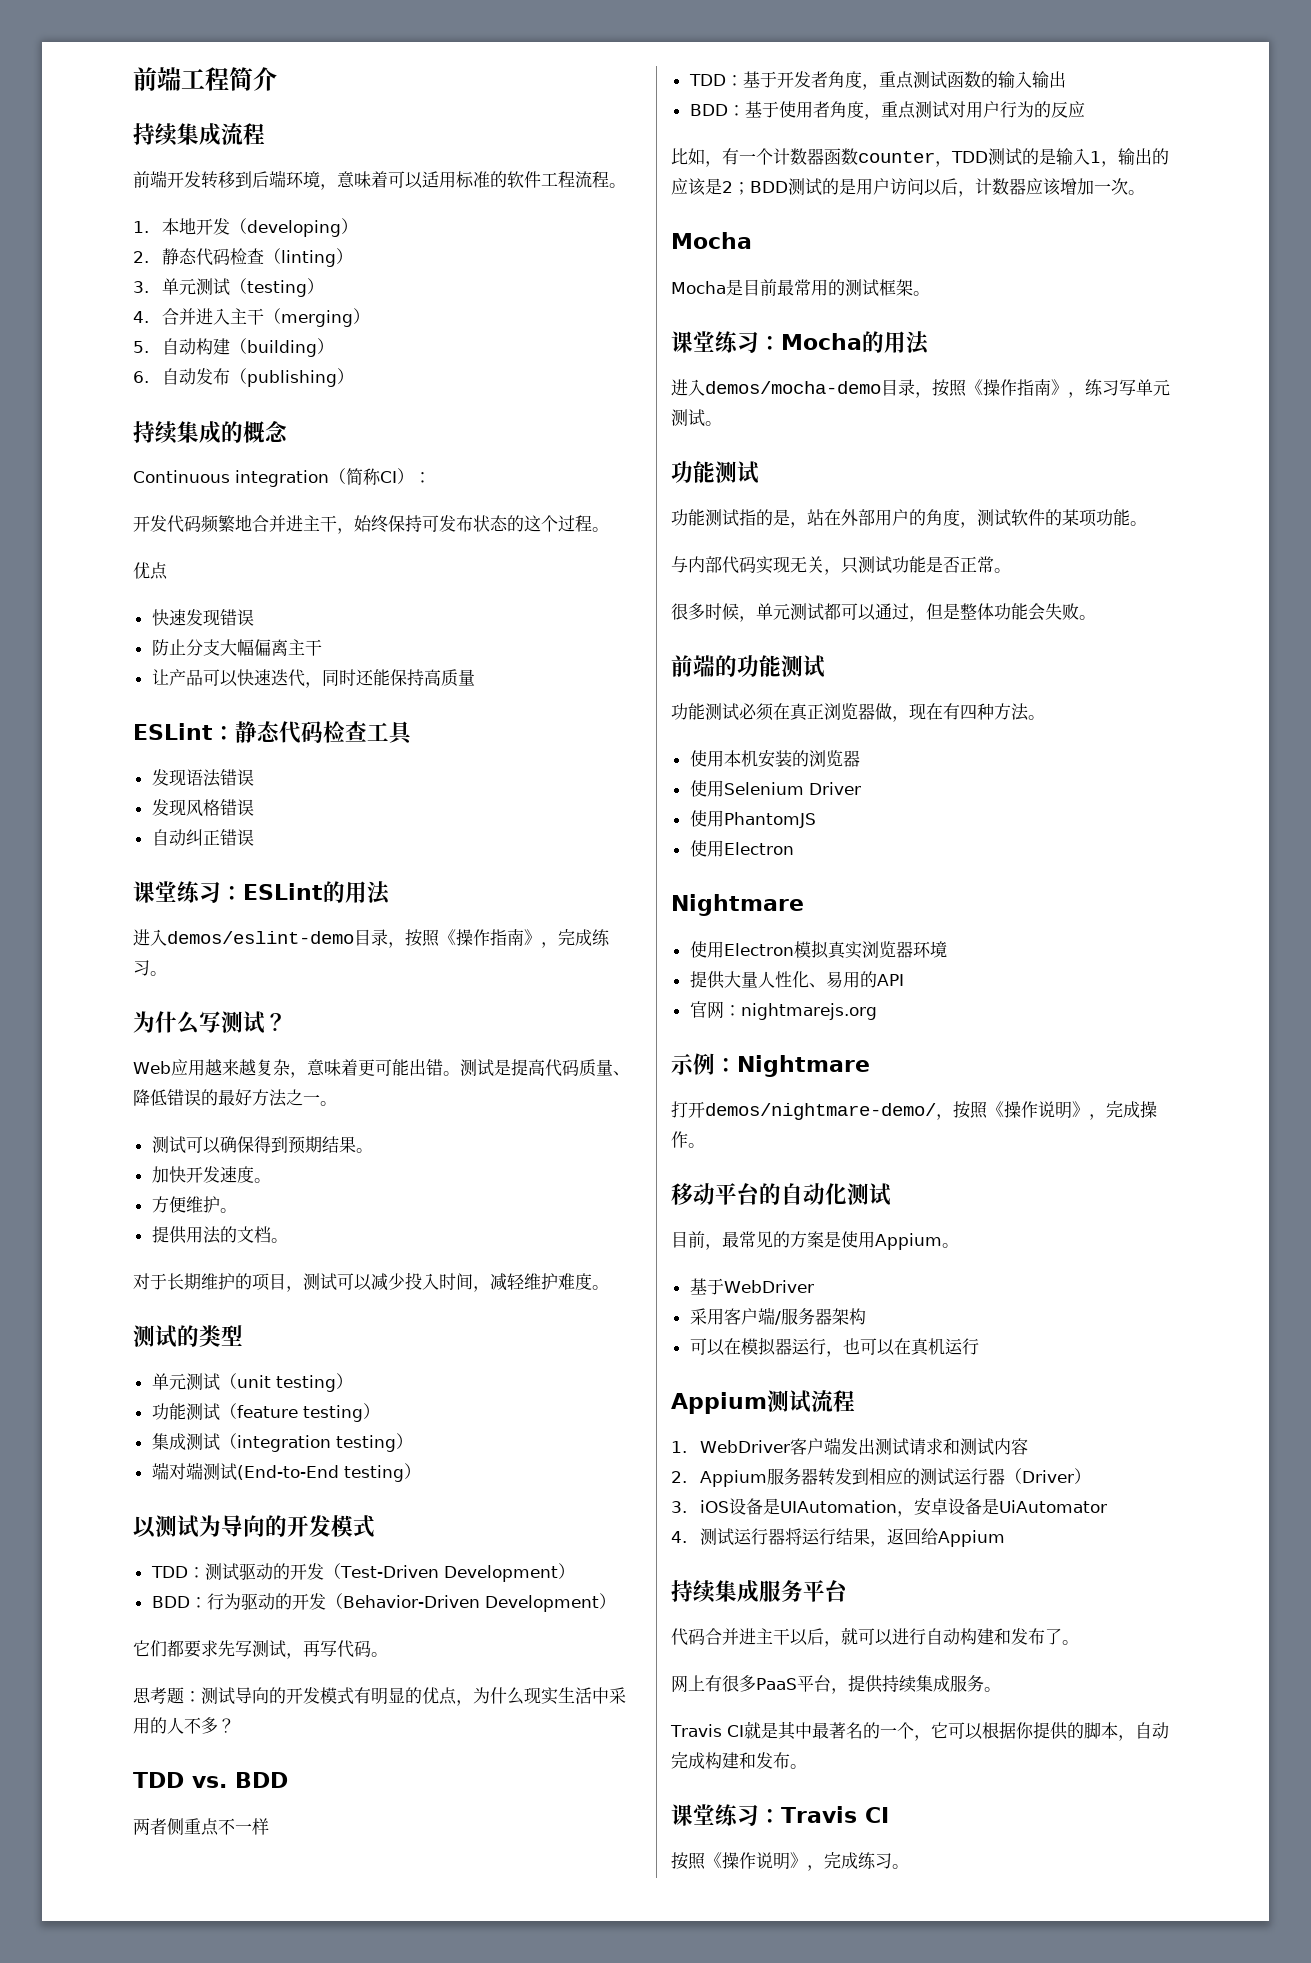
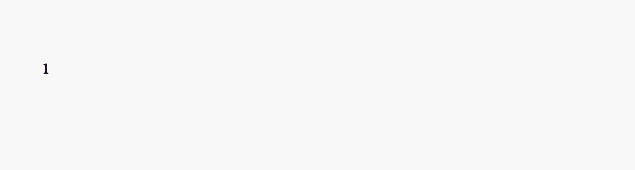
[133,67,277,91] [133,123,265,146] [133,170,626,190] [133,218,358,237] [133,248,353,267] [133,278,324,297] [133,308,370,327] [133,338,334,357] [133,368,354,387] [133,420,288,444] [133,468,431,487] [133,515,609,534] [133,562,168,580] [151,609,254,626] [151,639,322,656] [151,669,475,688] [133,721,413,745] [151,769,254,787] [151,799,254,817] [151,829,254,846] [133,881,391,905] [133,929,610,948] [133,960,167,976] [133,1011,287,1035] [133,1059,630,1078] [133,1089,337,1107] [151,1136,373,1154] [151,1166,271,1183] [151,1196,237,1213] [151,1226,288,1244] [133,1272,609,1292] [133,1325,243,1348] [151,1373,353,1392] [151,1403,380,1422] [151,1433,413,1452] [151,1462,421,1482] [133,1515,375,1538] [150,1563,575,1582] [151,1593,616,1612] [133,1640,388,1659] [133,1687,626,1706] [133,1717,235,1734] [133,1772,288,1788] [133,1818,269,1836] [688,71,1066,90] [689,101,1085,120] [671,148,1169,167] [671,178,1145,197] [671,232,752,249] [671,279,930,297] [671,331,930,355] [671,379,1170,398] [671,409,722,427] [671,461,759,484] [671,509,1147,528] [671,556,1011,575] [671,603,1096,622] [671,655,825,678] [671,703,1045,722] [689,750,860,768] [689,780,861,797] [689,810,816,828] [689,840,794,857] [671,894,804,916] [689,940,947,959] [689,971,904,989] [689,1001,877,1020] [671,1053,870,1077] [671,1101,1157,1120] [671,1131,705,1148] [671,1183,891,1206] [671,1231,959,1250] [689,1278,814,1295] [689,1307,866,1325] [689,1337,979,1357] [671,1390,855,1414] [671,1437,1028,1456] [671,1468,1091,1487] [671,1498,1107,1517] [671,1528,1005,1547] [671,1580,848,1603] [671,1627,1079,1647] [671,1675,1001,1694] [670,1721,1169,1741] [671,1752,807,1769] [671,1804,889,1826] [671,1852,909,1871] 前端工程简介 // 持续集成流程 // 前端开发转移到后端环境，意味着可以适用标准的软件工程流程。 // 1.本地开发（developing） // 2.静态代码检查（linting） // 3.单元测试（testing） // 4.合并进入主干（merging） // 5.自动构建（building） // 6.自动发布（publishing） // 持续集成的概念 // Continuous integration（简称CI）： // 开发代码频繁地合并进主干，始终保持可发布状态的这个过程。 // 优点 // 快速发现错误 // 防止分支大幅偏离主干 // 让产品可以快速迭代，同时还能保持高质量 // ESLint：静态代码检查工具 // 发现语法错误 // 发现风格错误 // 自动纠正错误 // 课堂练习：ESLint的用法 // 进入demos/eslint-demo目录，按照《操作指南》，完成练习。 // 为什么写测试？ // Web应用越来越复杂，意味着更可能出错。测试是提高代码质量、降低错误的最好方法之一。 // 测试可以确保得到预期结果。 // 加快开发速度。 // 方便维护。 // 提供用法的文档。 // 对于长期维护的项目，测试可以减少投入时间，减轻维护难度。 // 测试的类型 // 单元测试（unit testing） // 功能测试（feature testing） // 集成测试（integration testing） // 端对端测试(End-to-End testing） // 以测试为导向的开发模式 // TDD：测试驱动的开发（Test-Driven Development） // BDD：行为驱动的开发（Behavior-Driven Development） // 它们都要求先写测试，再写代码。 // 思考题：测试导向的开发模式有明显的优点，为什么现实生活中采用的人不多？ // TDD vs. BDD // 两者侧重点不一样 // TDD：基于开发者角度，重点测试函数的输入输出 // BDD：基于使用者角度，重点测试对用户行为的反应 // 比如，有一个计数器函数counter，TDD测试的是输入1，输出的应该是2；BDD测试的是用户访问以后，计数器应该增加一次。 // Mocha // Mocha是目前最常用的测试框架。 // 课堂练习：Mocha的用法 // 进入demos/mocha-demo目录，按照《操作指南》，练习写单元测试。 // 功能测试 // 功能测试指的是，站在外部用户的角度，测试软件的某项功能。 // 与内部代码实现无关，只测试功能是否正常。 // 很多时候，单元测试都可以通过，但是整体功能会失败。 // 前端的功能测试 // 功能测试必须在真正浏览器做，现在有四种方法。 // 使用本机安装的浏览器 // 使用Selenium Driver // 使用PhantomJS // 使用Electron // Nightmare // 使用Electron模拟真实浏览器环境 // 提供大量人性化、易用的API // 官网：nightmarejs.org // 示例：Nightmare // 打开demos/nightmare-demo/，按照《操作说明》，完成操作。 // 移动平台的自动化测试 // 目前，最常见的方案是使用Appium。 // 基于WebDriver // 采用客户端/服务器架构 // 可以在模拟器运行，也可以在真机运行 // Appium测试流程 // 1. WebDriver客户端发出测试请求和测试内容 // 2. Appium服务器转发到相应的测试运行器（Driver） // 3. iOS设备是UIAutomation，安卓设备是UiAutomator // 4.测试运行器将运行结果，返回给Appium // 持续集成服务平台 // 代码合并进主干以后，就可以进行自动构建和发布了。 // 网上有很多PaaS平台，提供持续集成服务。 // Travis CI就是其中最著名的一个，它可以根据你提供的脚本，自动完成构建和发布。 // 课堂练习：Travis CI // 按照《操作说明》，完成练习。 -> [42,63,49,74] 1

